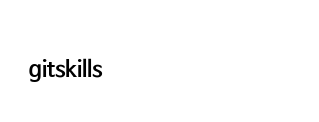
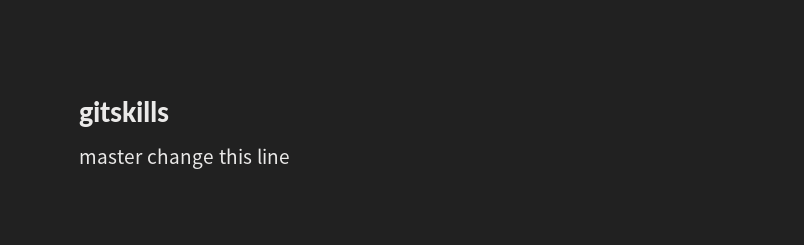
(103, 70) none -> [79,148,291,169] // master change this line

